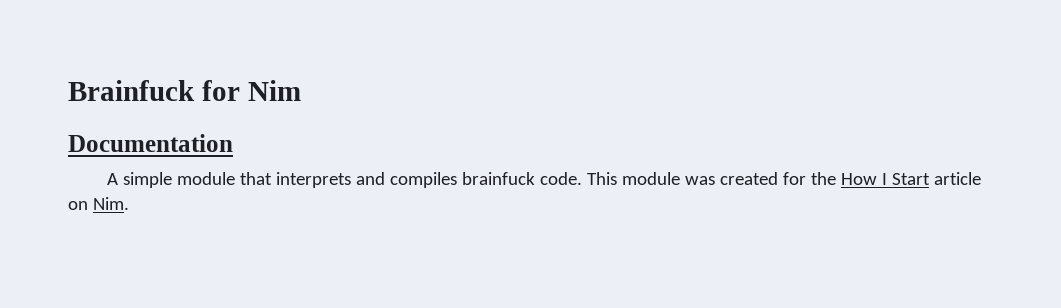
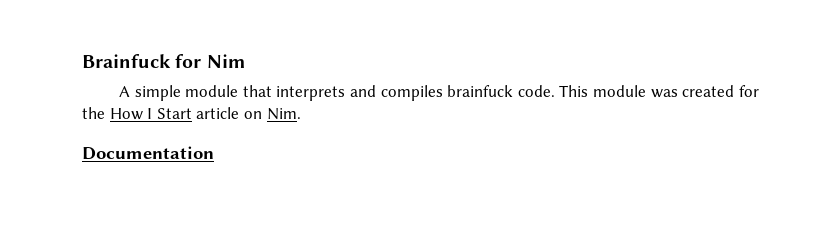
[68,134,233,152] // Documentation -> (245, 61) none
(129, 203) none -> [82,146,214,160] // Documentation

